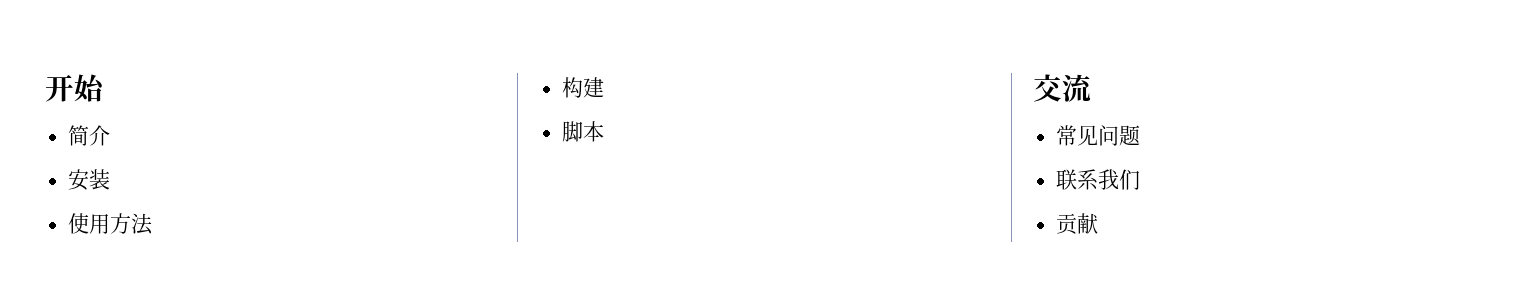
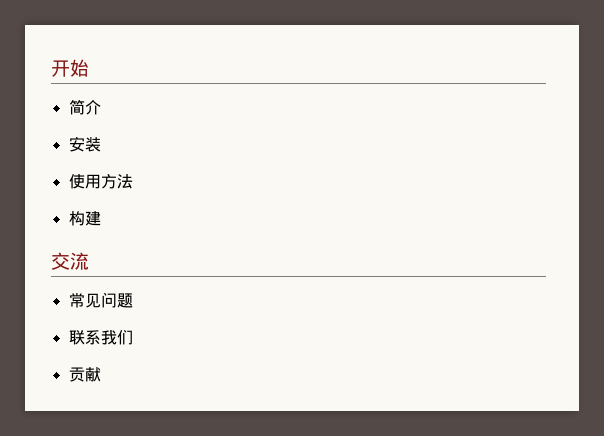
[562,121,605,142] // 脚本 -> (101, 218) none

